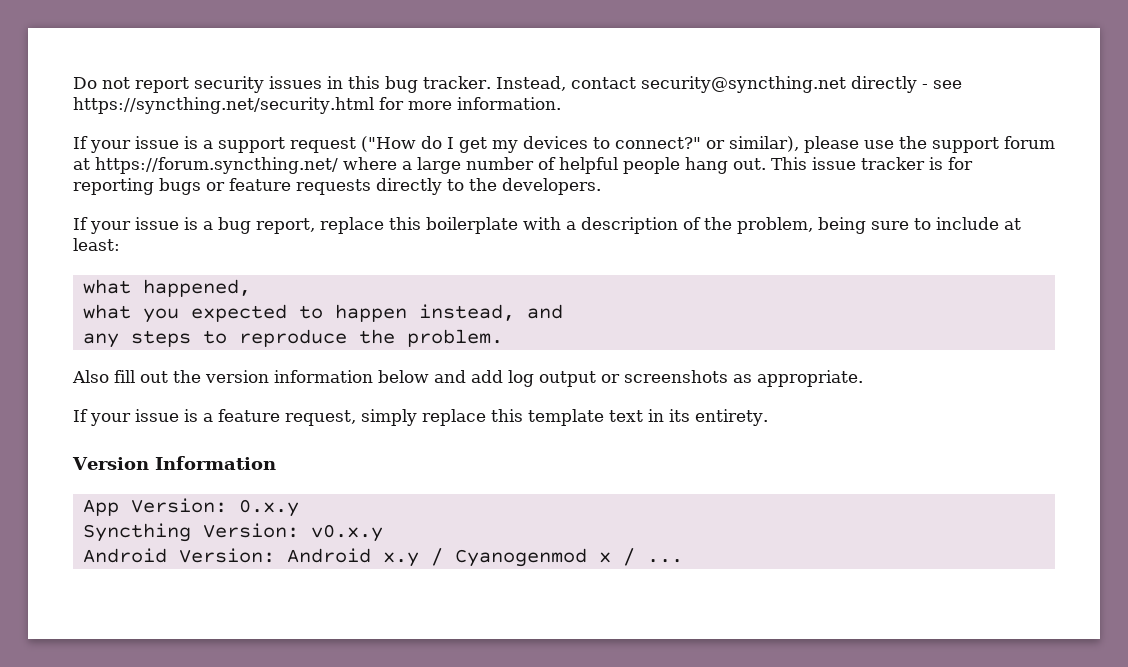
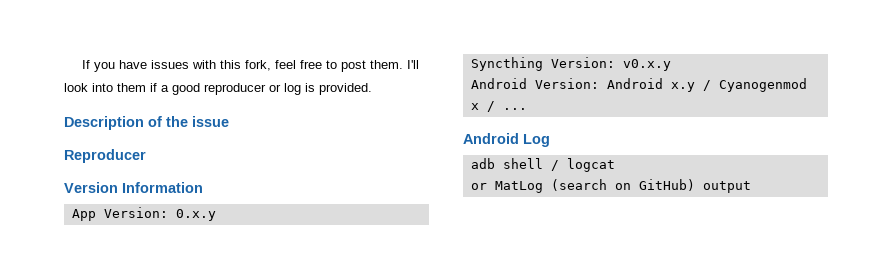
[73,76,962,93] [73,97,561,114] [73,136,1055,153] [73,157,973,174] [73,178,601,195] [73,217,1021,234] [73,238,120,251] [82,279,251,297] [82,304,563,323] [82,329,503,348] [72,370,863,387] [73,409,768,426] Do not report security issues in this bug tracker. Instead, contact security@syncthing.net directly - see https://syncthing.net/security.html for more information. // If your issue is a support request ("How do I get my devices to connect?" or similar), please use the support forum at https://forum.syncthing.net/ where a large number of helpful people hang out. This issue tracker is for reporting bugs or feature requests directly to the developers. // If your issue is a bug report, replace this boilerplate with a description of the problem, being sure to include at least: // what happened, // what you expected to happen instead, and // any steps to reproduce the problem. // Also fill out the version information below and add log output or screenshots as appropriate. // If your issue is a feature request, simply replace this template text in its entirety. -> [82,60,420,72] [64,83,372,95] [64,116,229,130] [64,149,146,163] If you have issues with this fork, feel free to post them. I'll look into them if a good reproducer or log is provided. // Description of the issue // Reproducer
(683, 561) none -> [463,133,550,147] [470,158,615,172] [470,179,751,193] // Android Log // adb shell / logcat // or MatLog (search on GitHub) output

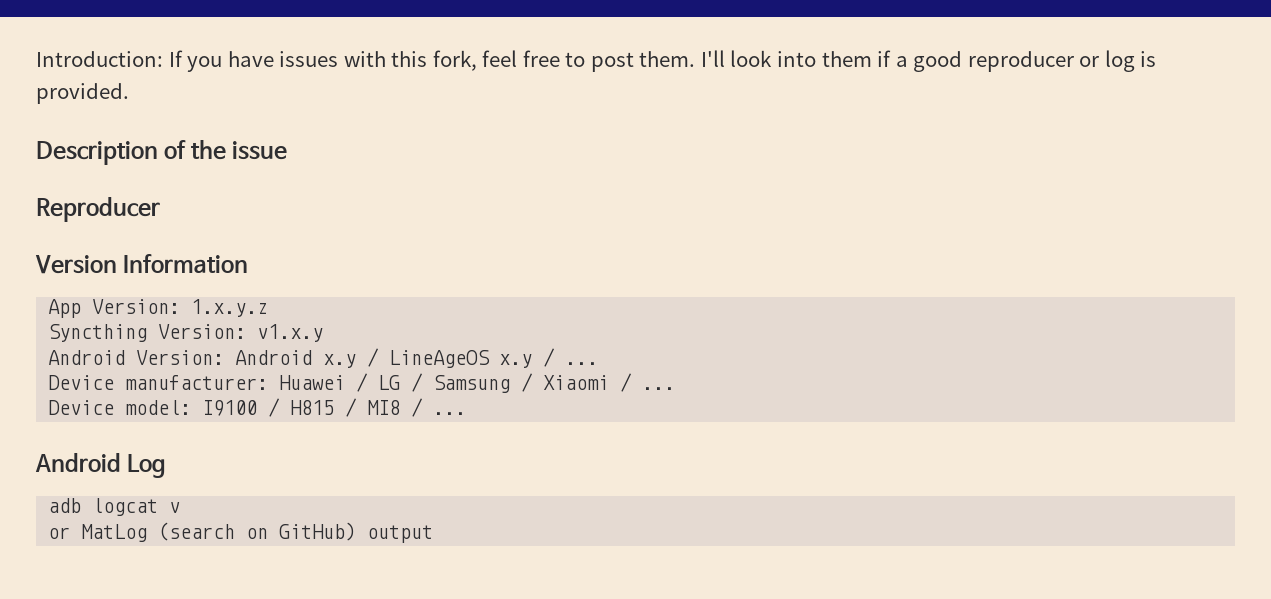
(82, 64) none -> [36,51,163,67] Introduction:
[175,209,216,221] 0.x.y -> [191,299,269,317] 1.x.y.z
[622,59,671,71] v0.x.y -> [257,324,324,342] v1.x.y
[718,78,807,92] [470,103,479,110] Cyanogenmod x -> [389,348,599,368] [48,373,676,393] [48,398,401,417] LineAgeOS x.y / ... // Device manufacturer: Huawei / LG / Samsung / Xiaomi / ... // Device model: I9100 / H815 / MI8
[502,158,559,171] shell / -> (82, 505) none
(615, 165) none -> [169,502,181,513] v

